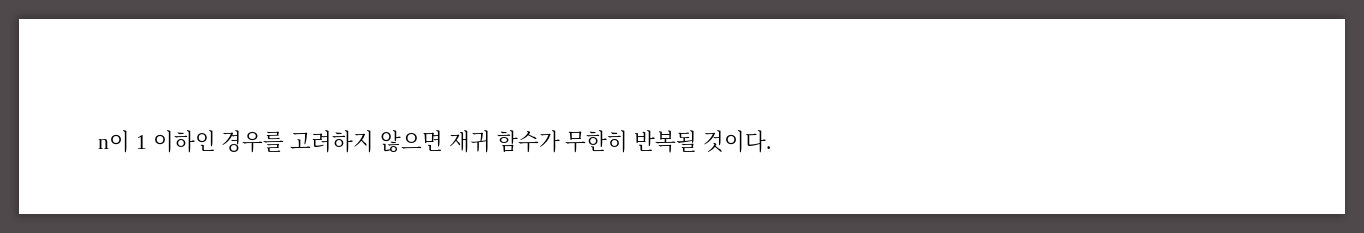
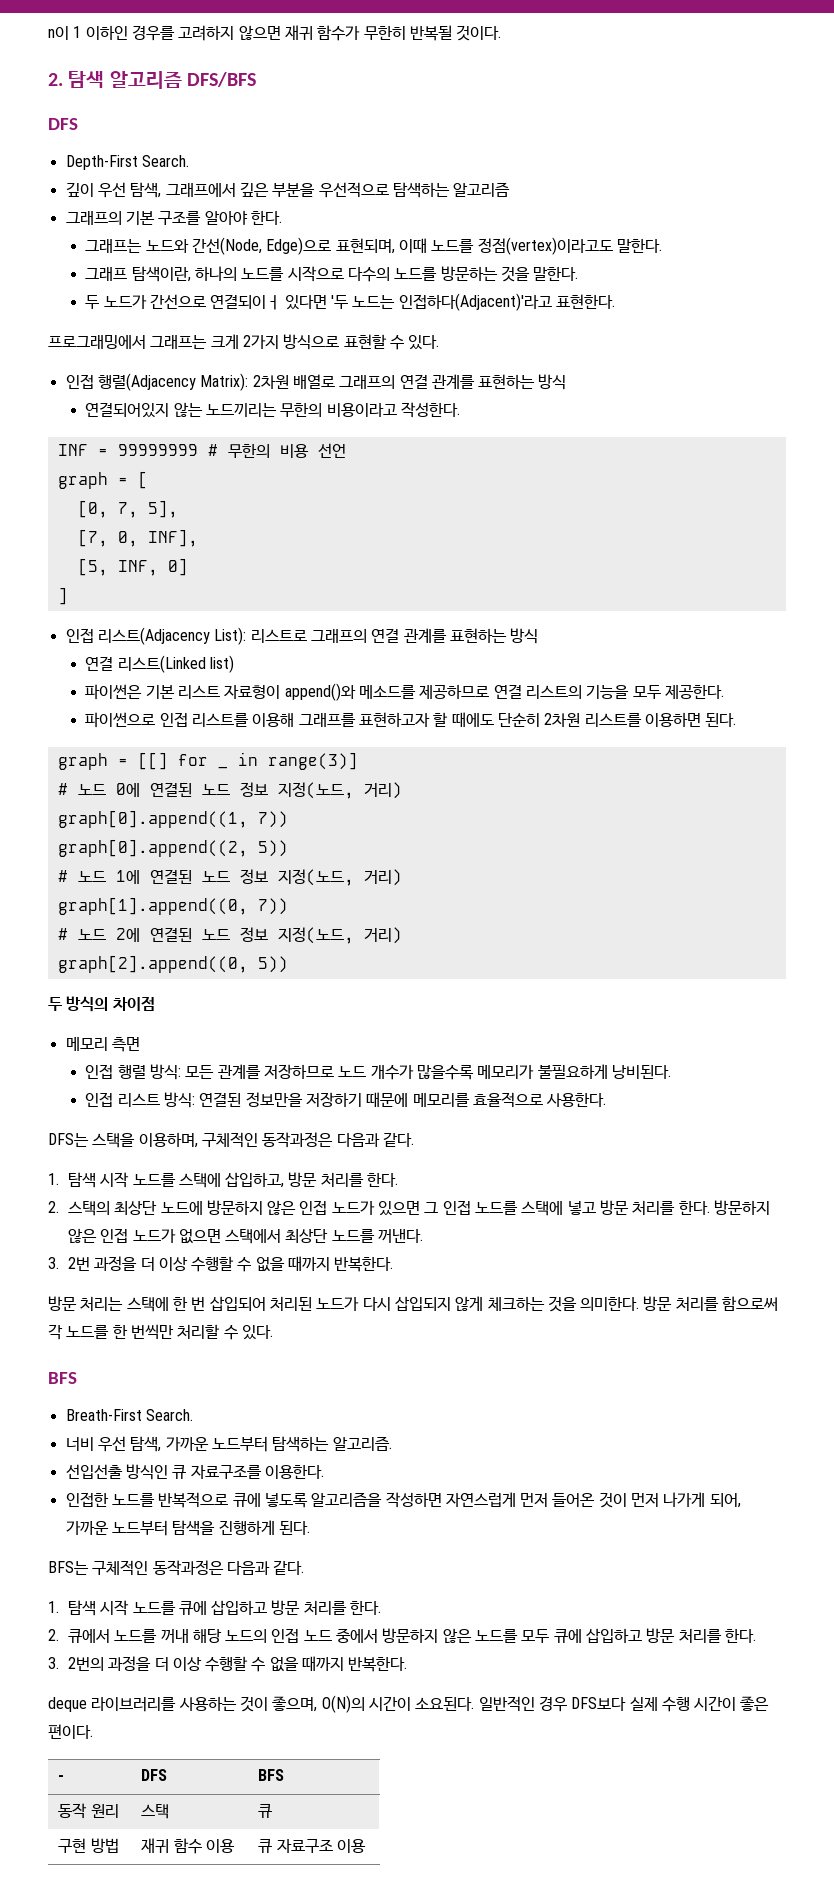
(772, 141) none -> [48,71,256,89] [48,118,78,130] [65,155,189,170] [65,182,511,198] [65,210,282,225] [85,237,663,255] [85,266,579,282] [85,293,616,311] [48,334,440,350] [65,373,567,391] [85,402,461,418] [57,443,346,458] [57,471,148,489] [77,500,178,518] [77,529,198,547] [77,558,188,576] [57,587,68,605] [65,627,539,645] [85,655,235,673] [85,683,724,701] [85,712,737,728] [57,752,208,770] [217,766,228,769] [237,752,358,770] [57,782,402,799] [57,810,288,828] [57,839,288,857] [57,869,402,886] [57,897,288,915] [57,927,402,944] [57,955,288,973] [48,996,155,1012] [65,1037,140,1052] [85,1064,671,1080] [85,1092,607,1108] [48,1132,414,1148] [48,1172,399,1188] [48,1200,770,1216] [67,1228,424,1244] [48,1256,394,1272] [48,1296,779,1312] [48,1324,273,1340] [48,1372,77,1384] [65,1409,193,1421] [65,1436,392,1452] [65,1464,324,1480] [65,1492,741,1508] [65,1520,310,1536] [48,1560,305,1576] [48,1600,382,1616] [48,1628,756,1643] [48,1656,408,1672] [48,1695,770,1713] [48,1724,93,1739] [58,1775,65,1781] [141,1769,168,1781] [258,1769,285,1781] [58,1803,119,1819] [141,1804,170,1819] [258,1804,273,1818] [58,1838,119,1853] [141,1838,236,1854] [258,1839,367,1853] // 2. 탐색 알고리즘 DFS/BFS // DFS // Depth-First Search. // 깊이 우선 탐색, 그래프에서 깊은 부분을 우선적으로 탐색하는 알고리즘 // 그래프의 기본 구조를 알아야 한다. // 그래프는 노드와 간선(Node, Edge)으로 표현되며, 이때 노드를 정점(vertex)이라고도 말한다. // 그래프 탐색이란, 하나의 노드를 시작으로 다수의 노드를 방문하는 것을 말한다. // 두 노드가 간선으로 연결되이ㅓ 있다면 '두 노드는 인접하다(Adjacent)'라고 표현한다. // 프로그래밍에서 그래프는 크게 2가지 방식으로 표현할 수 있다. // 인접 행렬(Adjacency Matrix): 2차원 배열로 그래프의 연결 관계를 표현하는 방식 // 연결되어있지 않는 노드끼리는 무한의 비용이라고 작성한다. // INF = 99999999 # 무한의 비용 선언 // graph = [ // [0, 7, 5], // [7, 0, INF], // [5, INF, 0] // ] // 인접 리스트(Adjacency List): 리스트로 그래프의 연결 관계를 표현하는 방식 // 연결 리스트(Linked list) // 파이썬은 기본 리스트 자료형이 append()와 메소드를 제공하므로 연결 리스트의 기능을 모두 제공한다. // 파이썬으로 인접 리스트를 이용해 그래프를 표현하고자 할 때에도 단순히 2차원 리스트를 이용하면 된다. // graph = [[] for _ in range(3)] // # 노드 0에 연결된 노드 정보 지정(노드, 거리) // graph[0].append((1, 7)) // graph[0].append((2, 5)) // # 노드 1에 연결된 노드 정보 지정(노드, 거리) // graph[1].append((0, 7)) // # 노드 2에 연결된 노드 정보 지정(노드, 거리) // graph[2].append((0, 5)) // 두 방식의 차이점 // 메모리 측면 // 인접 행렬 방식: 모든 관계를 저장하므로 노드 개수가 많을수록 메모리가 불필요하게 낭비된다. // 인접 리스트 방식: 연결된 정보만을 저장하기 때문에 메모리를 효율적으로 사용한다. // DFS는 스택을 이용하며, 구체적인 동작과정은 다음과 같다. // 1. 탐색 시작 노드를 스택에 삽입하고, 방문 처리를 한다. // 2. 스택의 최상단 노드에 방문하지 않은 인접 노드가 있으면 그 인접 노드를 스택에 넣고 방문 처리를 한다. 방문하지 않은 인접 노드가 없으면 스택에서 최상단 노드를 꺼낸다. // 3. 2번 과정을 더 이상 수행할 수 없을 때까지 반복한다. // 방문 처리는 스택에 한 번 삽입되어 처리된 노드가 다시 삽입되지 않게 체크하는 것을 의미한다. 방문 처리를 함으로써 각 노드를 한 번씩만 처리할 수 있다. // BFS // Breath-First Search. // 너비 우선 탐색, 가까운 노드부터 탐색하는 알고리즘. // 선입선출 방식인 큐 자료구조를 이용한다. // 인접한 노드를 반복적으로 큐에 넣도록 알고리즘을 작성하면 자연스럽게 먼저 들어온 것이 먼저 나가게 되어, 가까운 노드부터 탐색을 진행하게 된다. // BFS는 구체적인 동작과정은 다음과 같다. // 1. 탐색 시작 노드를 큐에 삽입하고 방문 처리를 한다. // 2. 큐에서 노드를 꺼내 해당 노드의 인접 노드 중에서 방문하지 않은 노드를 모두 큐에 삽입하고 방문 처리를 한다. // 3. 2번의 과정을 더 이상 수행할 수 없을 때까지 반복한다. // deque 라이브러리를 사용하는 것이 좋으며, O(N)의 시간이 소요된다. 일반적인 경우 DFS보다 실제 수행 시간이 좋은 편이다. // - | DFS | BFS // 동작 원리 | 스택 | 큐 // 구현 방법 | 재귀 함수 이용 | 큐 자료구조 이용

